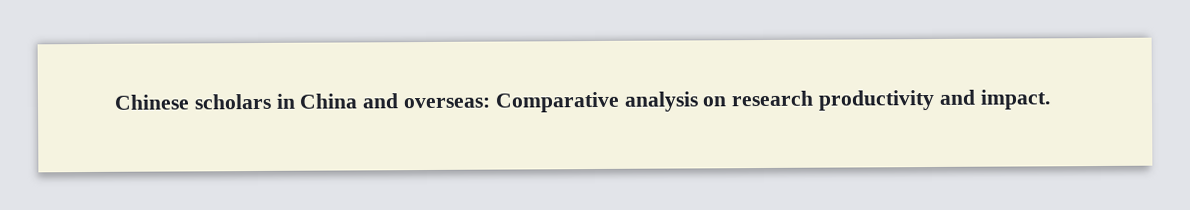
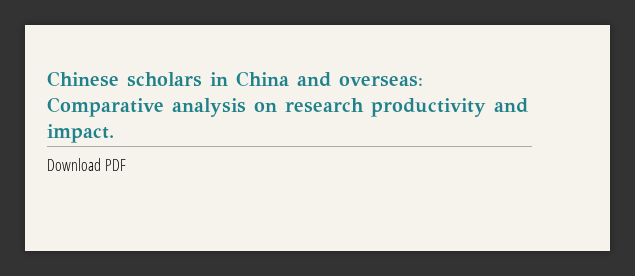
(1051, 99) none -> [47,158,127,171] // Download PDF

